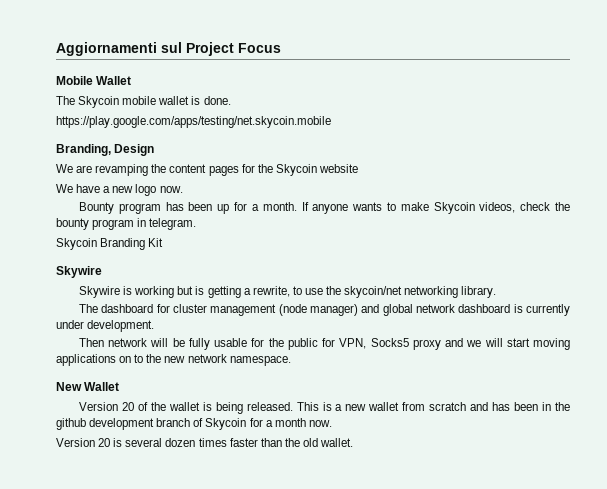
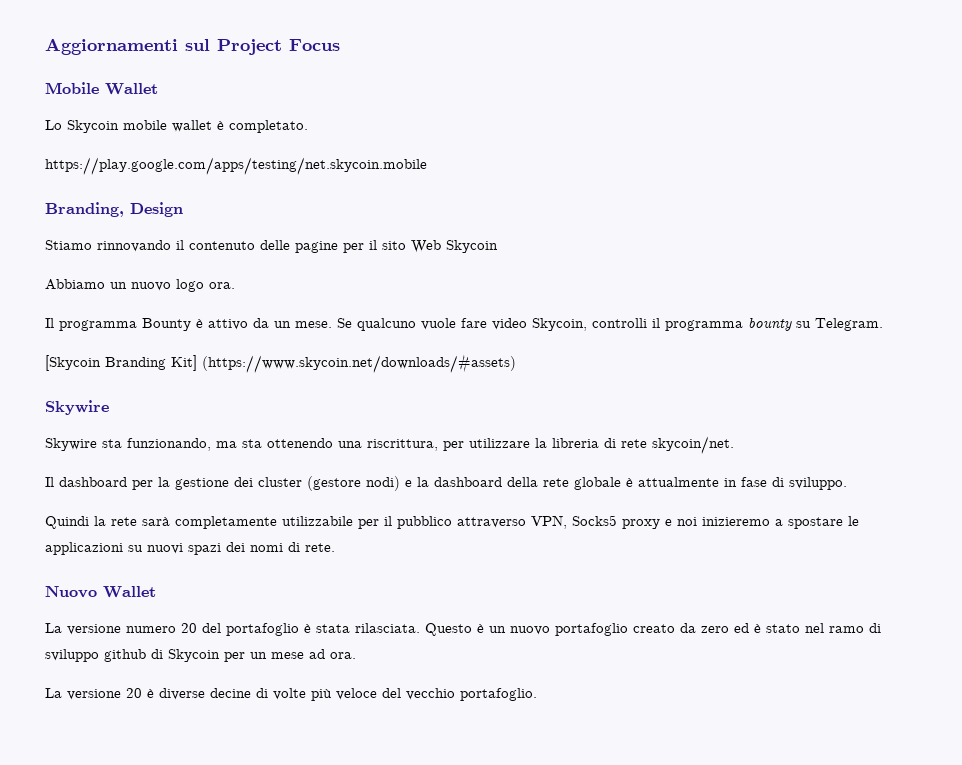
[56,96,75,105] The -> [45,120,62,130] Lo
[191,96,231,105] is done. -> [217,120,308,133] è completato.
[56,164,358,176] [56,184,183,196] [78,202,570,214] [56,218,197,230] [56,238,164,250] [56,266,102,278] [78,286,497,298] [78,304,570,316] [56,320,155,332] [78,338,570,350] [56,354,291,366] [56,382,120,391] [78,402,571,414] [56,418,332,430] [56,438,354,447] We are revamping the content pages for the Skycoin website // We have a new logo now. // Bounty program has been up for a month. If anyone wants to make Skycoin videos, check the bounty program in telegram. // Skycoin Branding Kit // Skywire // Skywire is working but is getting a rewrite, to use the skycoin/net networking library. // The dashboard for cluster management (node manager) and global network dashboard is currently under development. // Then network will be fully usable for the public for VPN, Socks5 proxy and we will start moving applications on to the new network namespace. // New Wallet // Version 20 of the wallet is being released. This is a new wallet from scratch and has been in the github development branch of Skycoin for a month now. // Version 20 is several dozen times faster than the old wallet. -> [45,240,498,253] [45,279,235,292] [45,318,883,331] [45,354,516,373] [45,400,109,415] [45,436,734,454] [45,476,847,491] [45,515,859,529] [45,542,335,555] [45,586,156,598] [45,623,881,636] [45,649,356,662] [45,688,537,701] Stiamo rinnovando il contenuto delle pagine per il sito Web Skycoin // Abbiamo un nuovo logo ora. // Il programma Bounty è attivo da un mese. Se qualcuno vuole fare video Skycoin, controlli il programma bounty su Telegram. // [Skycoin Branding Kit] (https://www.skycoin.net/downloads/#assets) // Skywire // Skywire sta funzionando, ma sta ottenendo una riscrittura, per utilizzare la libreria di rete skycoin/net. // Il dashboard per la gestione dei cluster (gestore nodi) e la dashboard della rete globale è attualmente in fase di sviluppo. // Quindi la rete sarà completamente utilizzabile per il pubblico attraverso VPN, Socks5 proxy e noi inizieremo a spostare le applicazioni su nuovi spazi dei nomi di rete. // Nuovo Wallet // La versione numero 20 del portafoglio è stata rilasciata. Questo è un nuovo portafoglio creato da zero ed è stato nel ramo di sviluppo github di Skycoin per un mese ad ora. // La versione 20 è diverse decine di volte più veloce del vecchio portafoglio.

